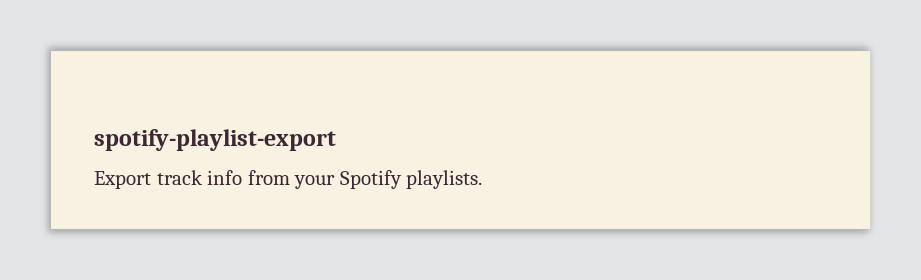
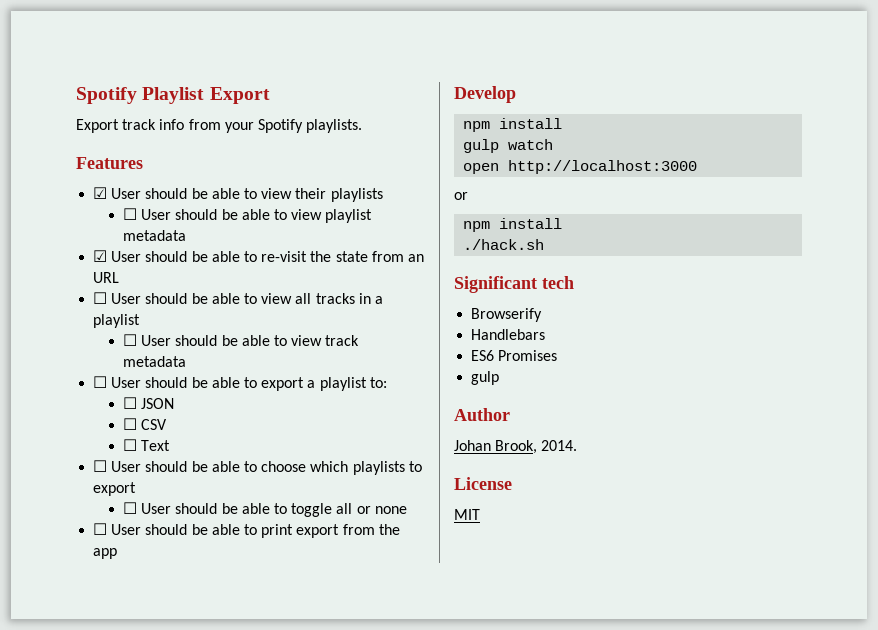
[94,129,336,151] spotify-playlist-export -> [76,87,270,104] Spotify Playlist Export
(483, 179) none -> [76,157,143,169] [93,187,383,202] [123,208,373,223] [123,230,187,241] [93,250,424,262] [93,272,120,283] [93,292,383,304] [93,314,141,328] [123,334,360,346] [123,356,187,367] [93,376,387,391] [123,397,175,409] [123,418,168,430] [123,439,171,451] [93,460,422,475] [93,482,137,496] [123,502,407,517] [93,523,400,538] [93,548,118,559] [454,86,516,103] [463,118,563,132] [463,139,554,153] [463,160,698,174] [454,192,468,200] [463,218,563,232] [463,239,545,250] [454,276,574,293] [471,308,543,322] [471,329,546,340] [471,350,558,361] [471,371,500,385] [454,408,510,421] [454,440,578,454] [454,477,512,490] [454,509,480,520] // Features // ☑ User should be able to view their playlists // ☐ User should be able to view playlist metadata // ☑ User should be able to re-visit the state from an URL // ☐ User should be able to view all tracks in a playlist // ☐ User should be able to view track metadata // ☐ User should be able to export a playlist to: // ☐ JSON // ☐ CSV // ☐ Text // ☐ User should be able to choose which playlists to export // ☐ User should be able to toggle all or none // ☐ User should be able to print export from the app // Develop // npm install // gulp watch // open http://localhost:3000 // or // npm install // ./hack.sh // Significant tech // Browserify // Handlebars // ES6 Promises // gulp // Author // Johan Brook, 2014. // License // MIT

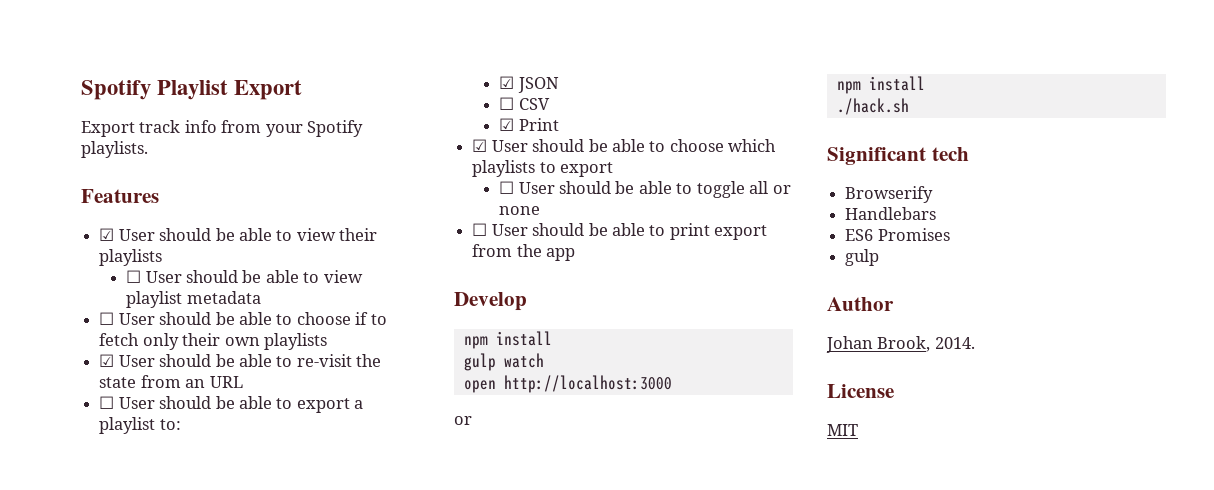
(187, 235) none -> [99,312,387,325] [99,333,327,350] // ☐ User should be able to choose if to fetch only their own playlists
[93,292,383,304] [93,314,141,328] [123,334,360,346] [123,356,187,367] // ☐ User should be able to view all tracks in a playlist // ☐ User should be able to view track metadata -> (243, 382) none
[123,397,138,409] ☐ -> [499,76,515,89] ☑
[123,439,171,451] [93,460,108,472] ☐ Text // ☐ -> [499,118,559,131] [472,139,488,152] ☑ Print // ☑

